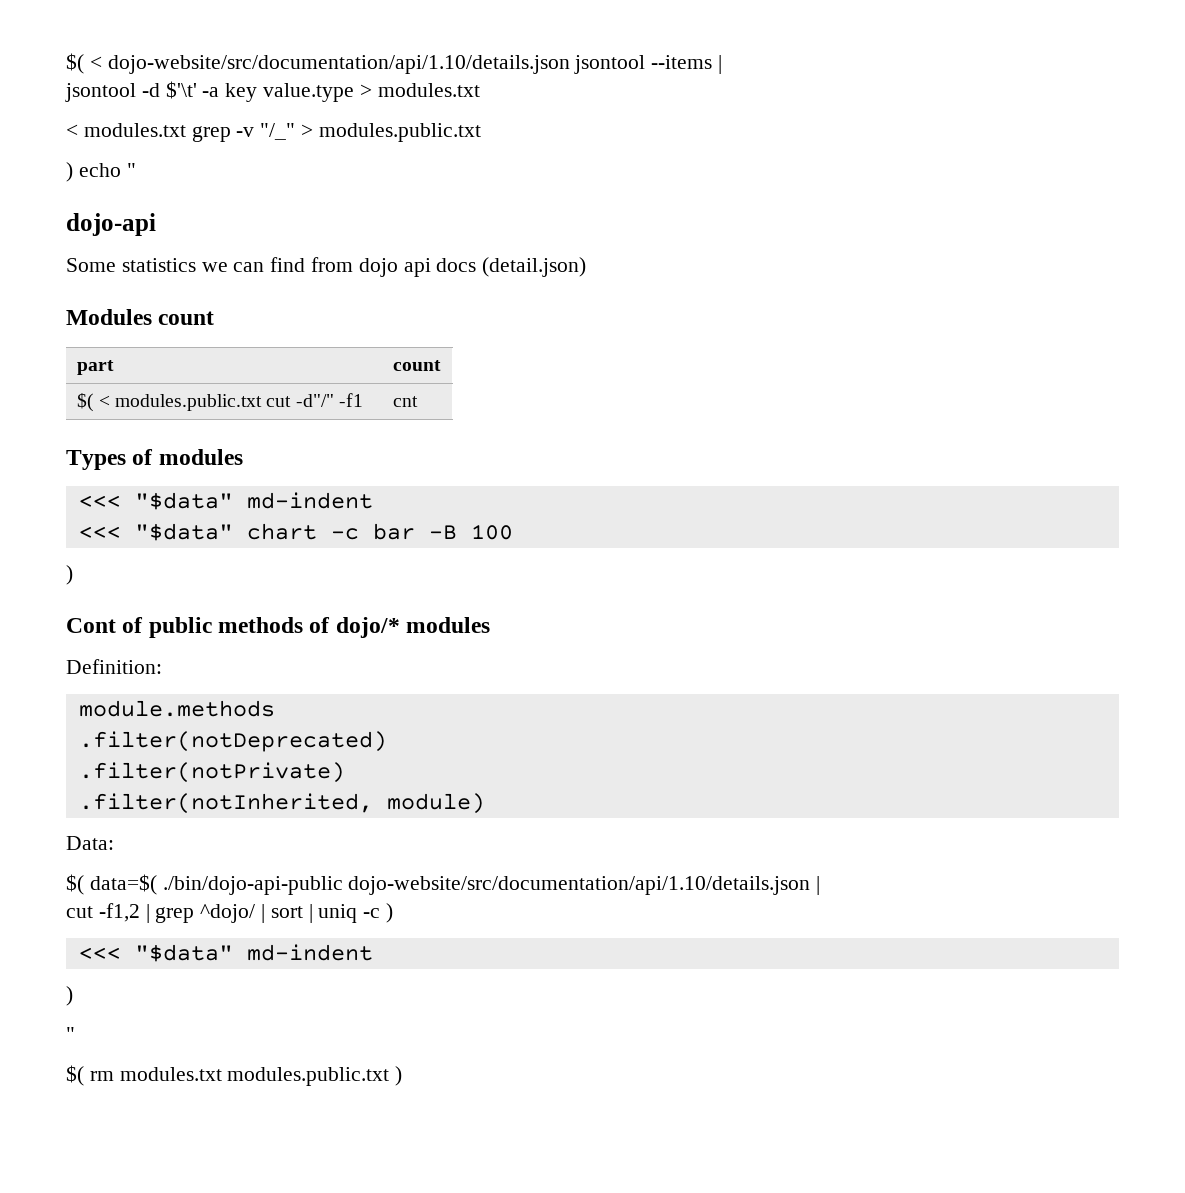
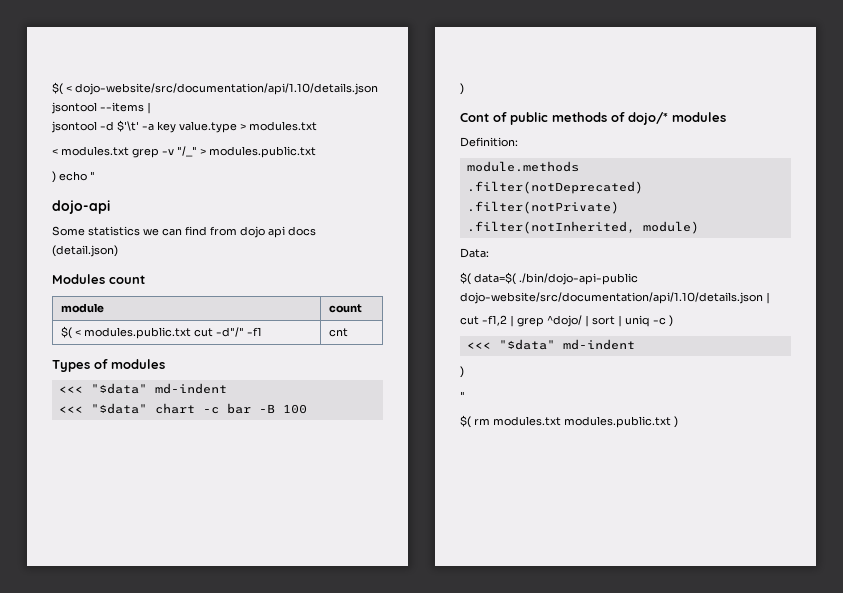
[76,360,114,375] part -> [60,303,104,313] module

